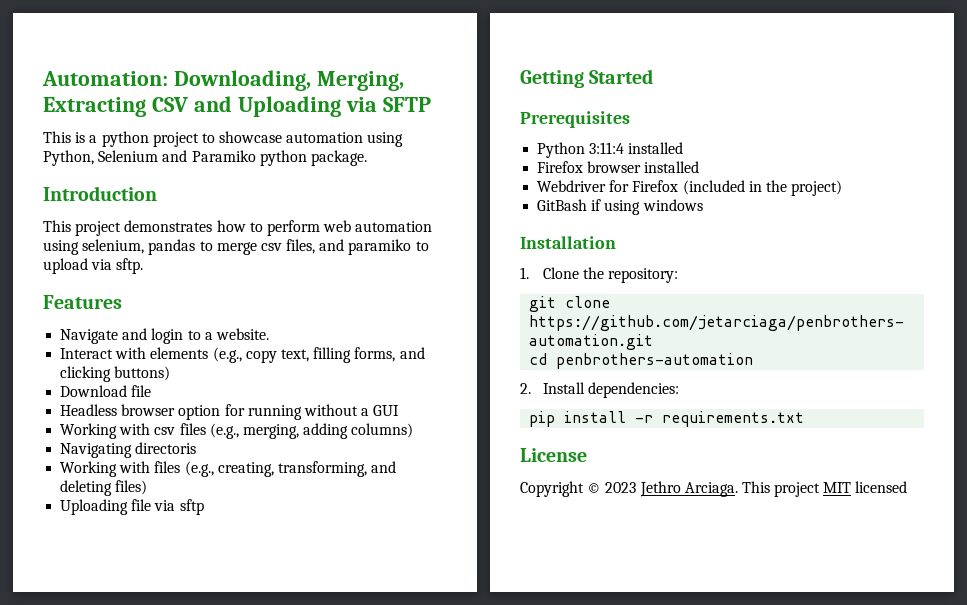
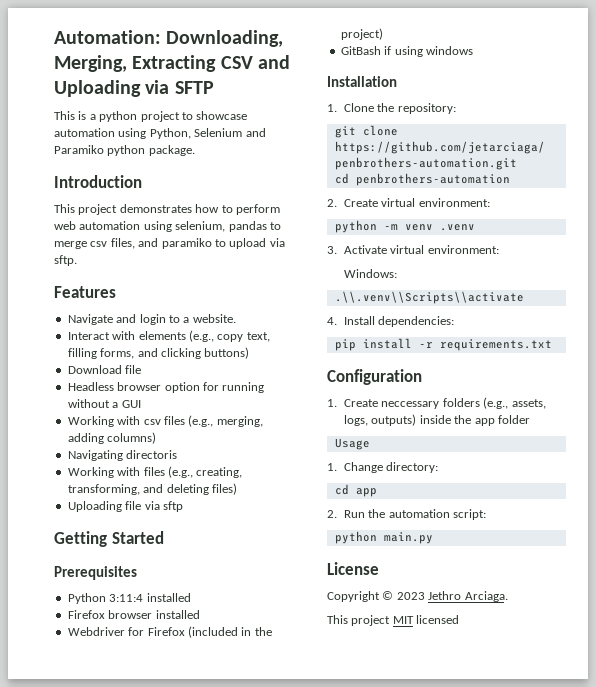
(531, 388) none -> [344,198,490,207] [334,220,475,233] [327,245,499,254] [344,269,398,278] [334,291,524,304] [327,317,337,325] Create virtual environment: // python -m venv .venv // 3. Activate virtual environment: // Windows: // .\\.venv\\Scripts\\activate // 4.
(805, 419) none -> [327,369,422,385] [327,397,546,409] [344,414,530,426] [334,438,370,450] [327,462,439,473] [334,484,377,497] [327,509,487,520] [334,531,433,544] // Configuration // 1. Create neccessary folders (e.g., assets, logs, outputs) inside the app folder // Usage // 1. Change directory: // cd app // 2. Run the automation script: // python main.py
(738, 489) none -> (508, 596) //

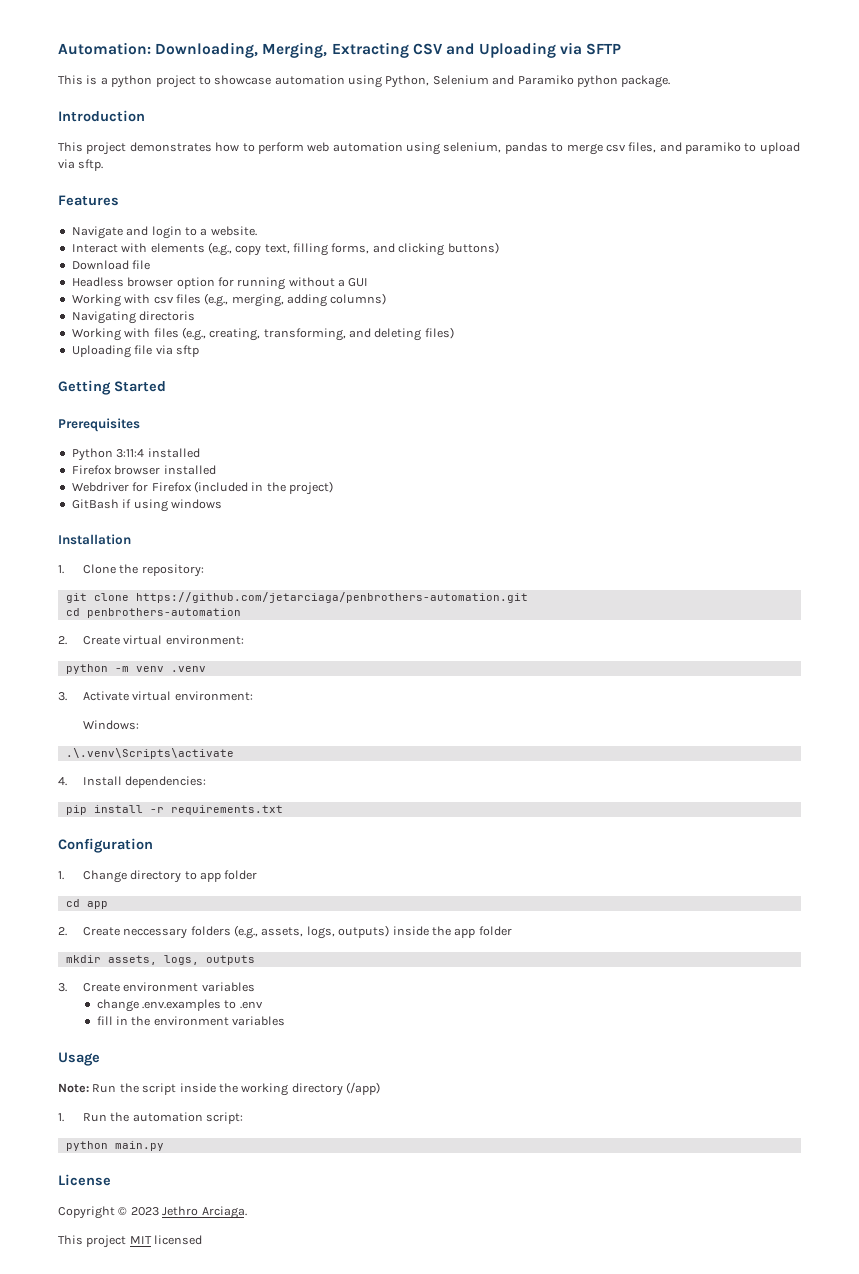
[334,291,524,304] .\\.venv\\Scripts\\activate -> [65,748,234,759] .\.venv\Scripts\activate
(337, 403) none -> [82,870,258,883] [65,899,108,909] [58,927,67,936] Change directory to app folder // cd app // 2.
[334,438,370,450] [327,462,439,473] [334,484,377,497] [327,510,337,518] Usage // 1. Change directory: // cd app // 2. -> [65,955,255,965] [58,982,255,992] [96,999,263,1012] [96,1016,286,1026] [58,1052,100,1066] [58,1082,380,1096] [58,1113,64,1122] mkdir assets, logs, outputs // 3. Create environment variables // change .env.examples to .env // fill in the environment variables // Usage // Note: Run the script inside the working directory (/app) // 1.

